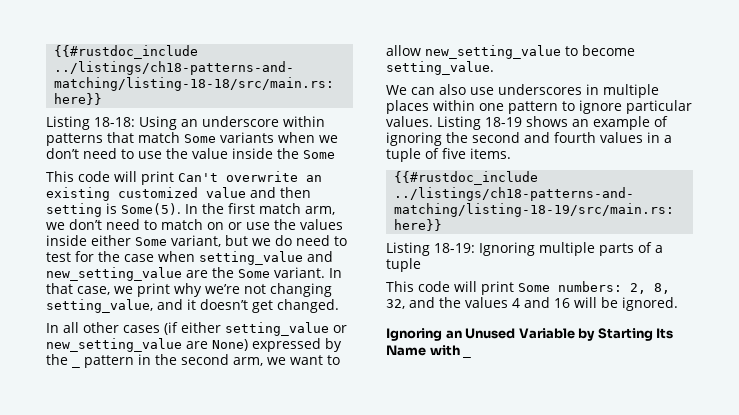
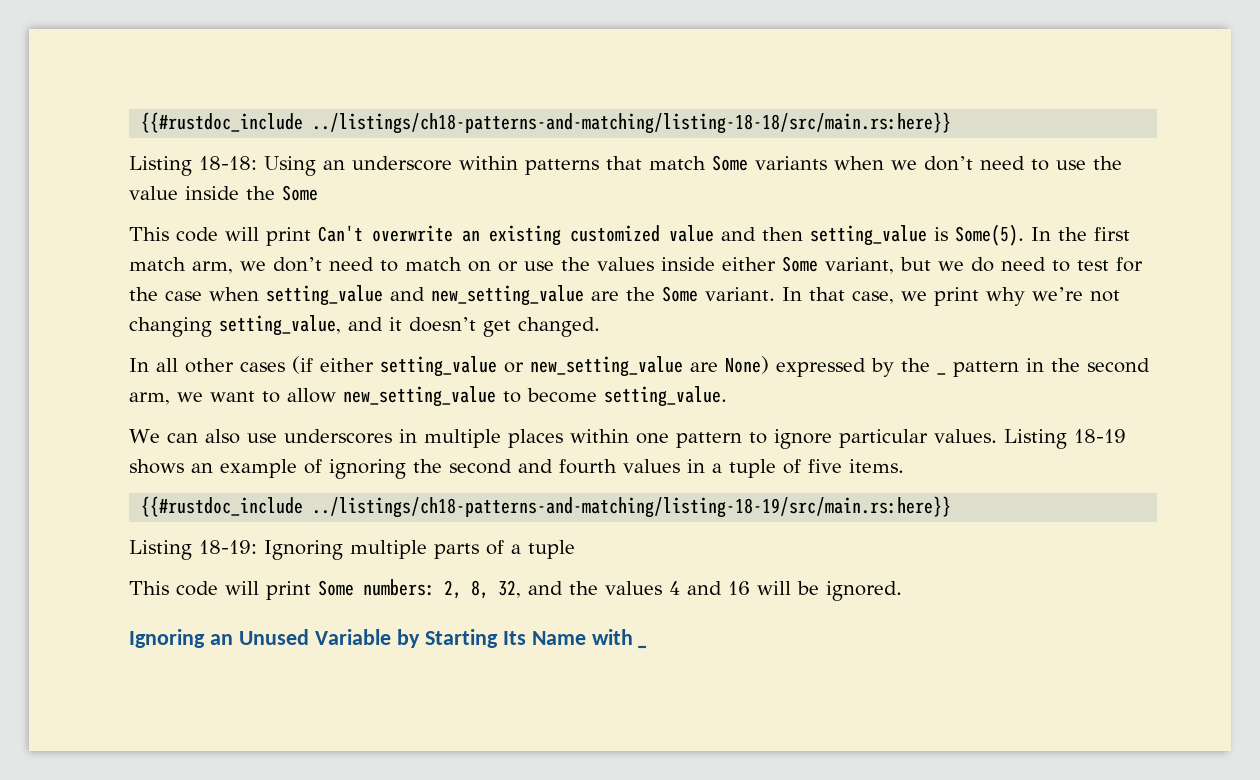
[46,203,102,217] setting -> [810,225,927,246] setting_value

